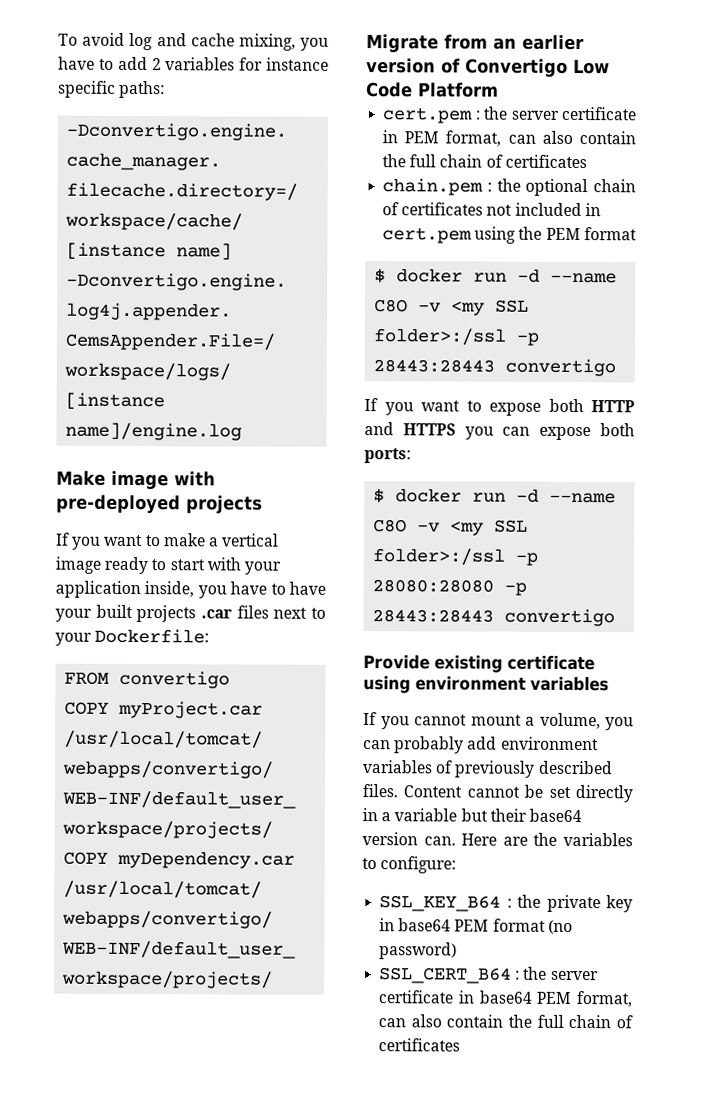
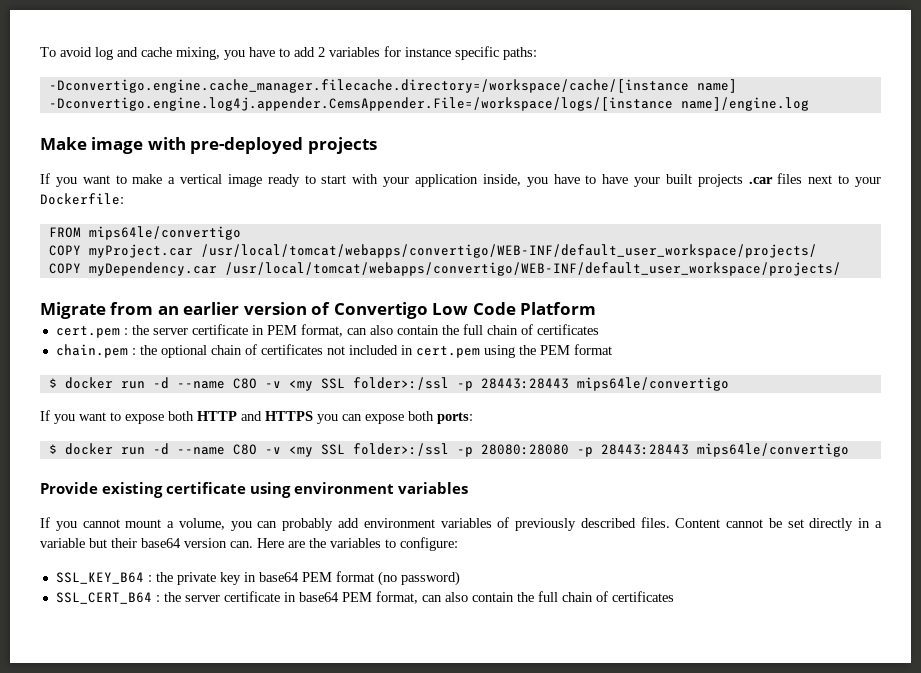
[119,670,231,689] convertigo -> [88,226,241,240] mips64le/convertigo
[505,358,617,377] convertigo -> [576,377,729,391] mips64le/convertigo
[504,608,616,627] convertigo -> [696,443,849,457] mips64le/convertigo

